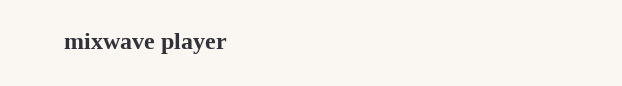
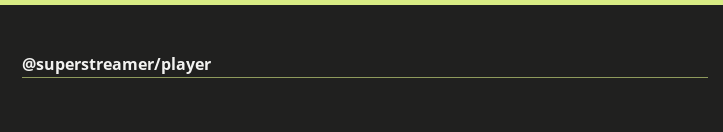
[64,33,228,54] mixwave player -> [22,57,211,74] @superstreamer/player

